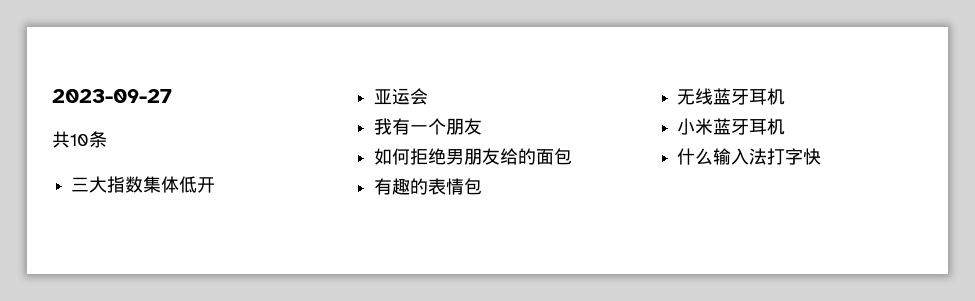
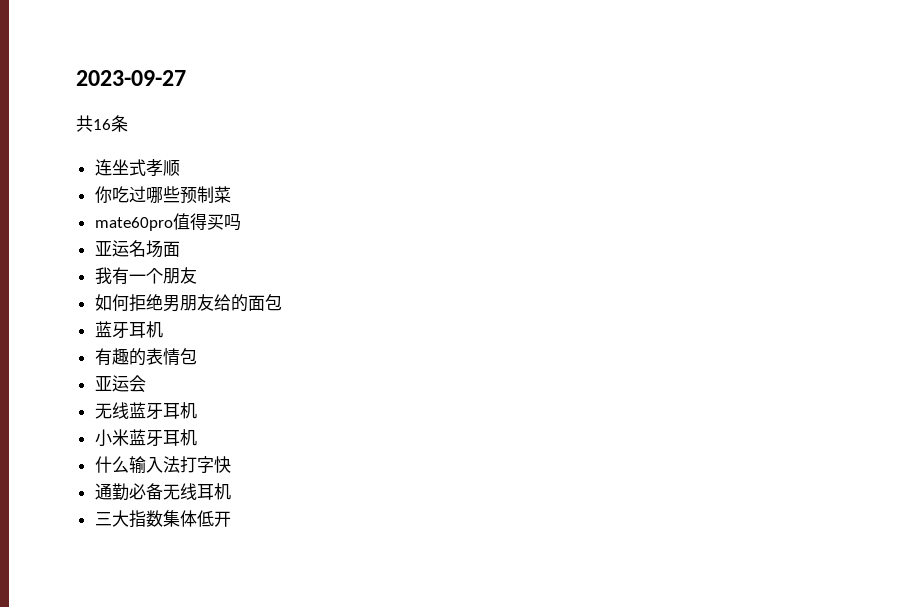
[70,134,89,146] 10 -> [93,119,111,130] 16
[71,176,216,193] [374,88,429,105] 三大指数集体低开 // 亚运会 -> [94,159,180,176] [94,186,231,204] [94,213,241,231] [94,240,180,258] 连坐式孝顺 // 你吃过哪些预制菜 // mate60pro值得买吗 // 亚运名场面
(573, 156) none -> [94,321,163,339] // 蓝牙耳机
(483, 186) none -> [94,375,146,392] // 亚运会
(822, 156) none -> [94,483,231,501] [94,510,231,528] // 通勤必备无线耳机 // 三大指数集体低开

